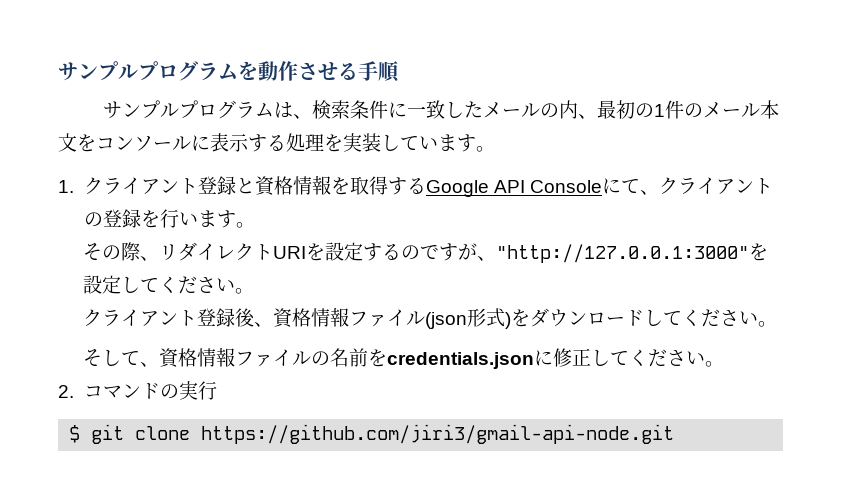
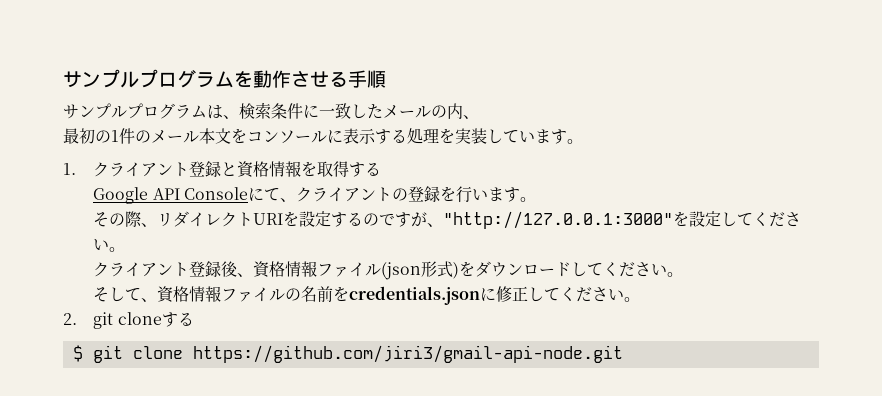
(598, 116) none -> (479, 117) //
(426, 186) none -> (382, 169) //
[83,381,217,400] コマンドの実行 -> [93,312,194,329] git cloneする

